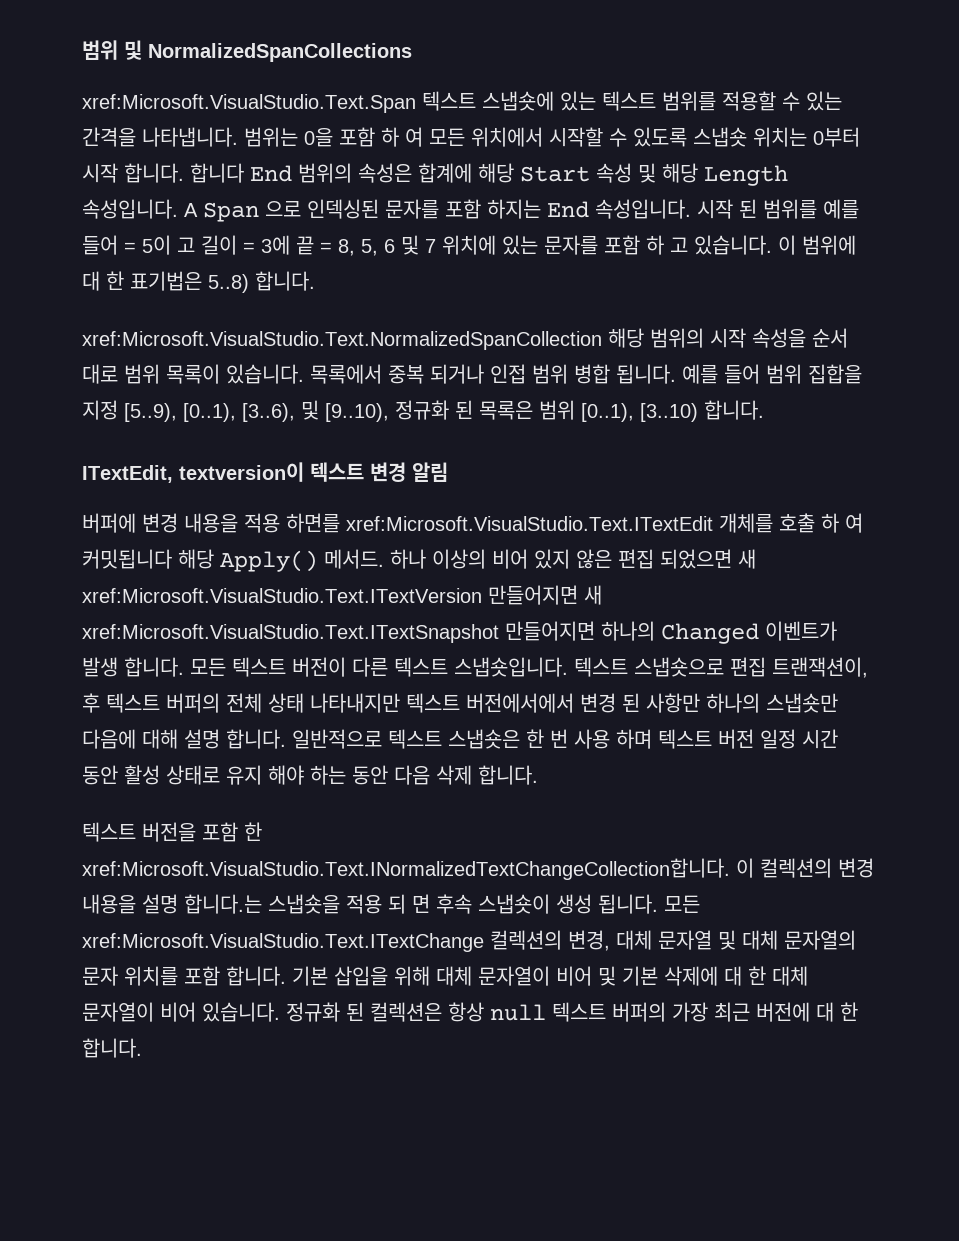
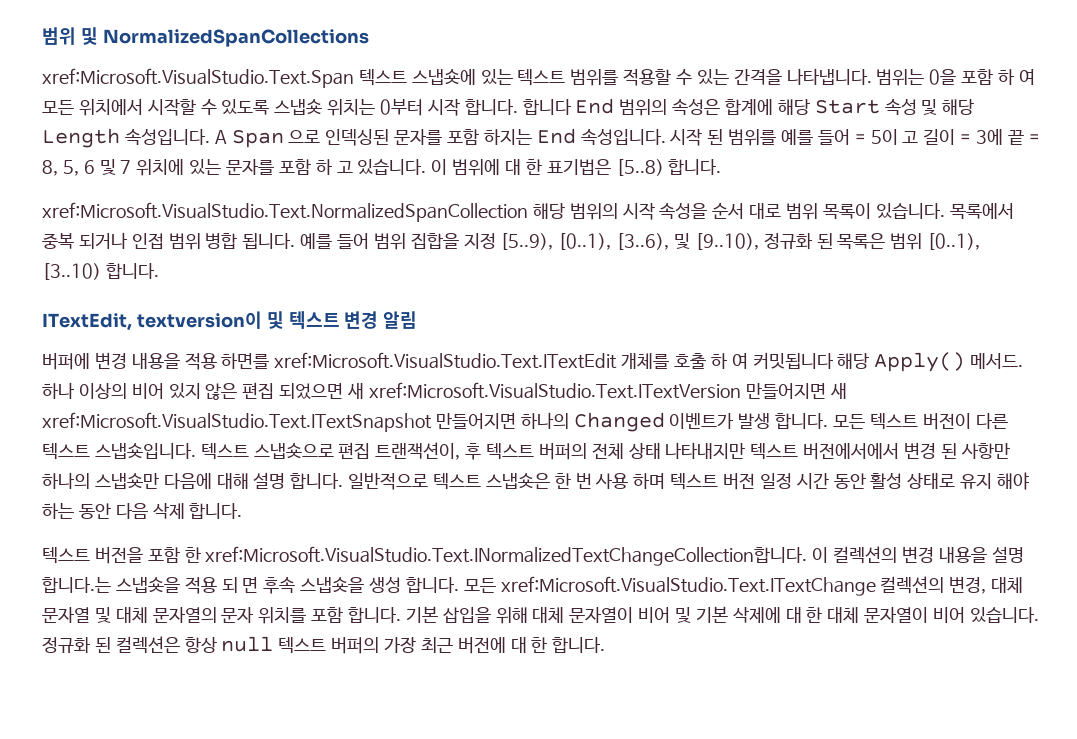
[208,274,249,293] 5..8) -> [615,159,664,176] [5..8)
(304, 472) none -> [266,311,284,329] 및
[478,894,658,914] 스냅숏이 생성 됩니다. -> [300,577,459,593] 스냅숏을 생성 합니다.

